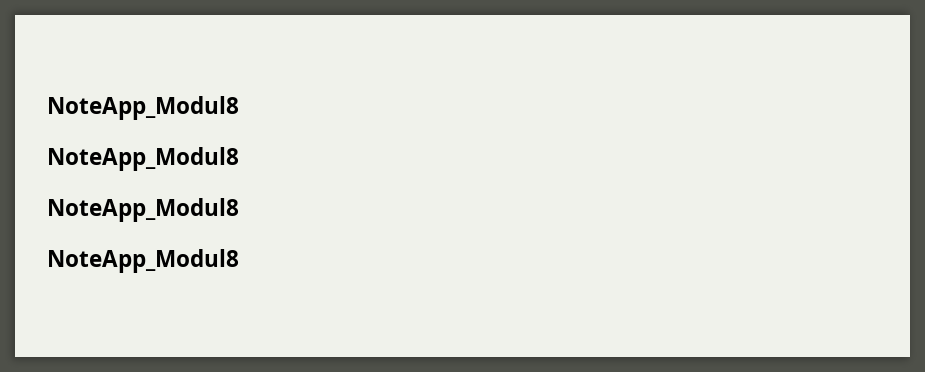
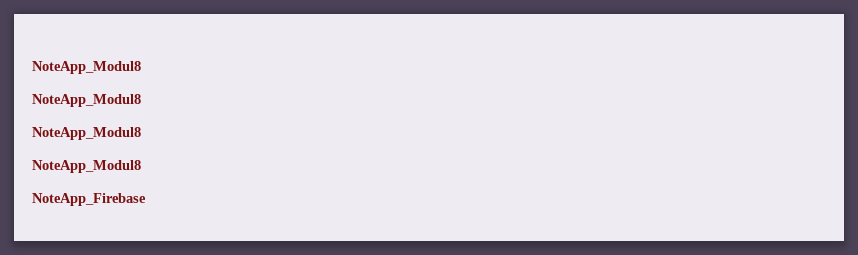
(239, 261) none -> [32,193,146,206] // NoteApp_Firebase

